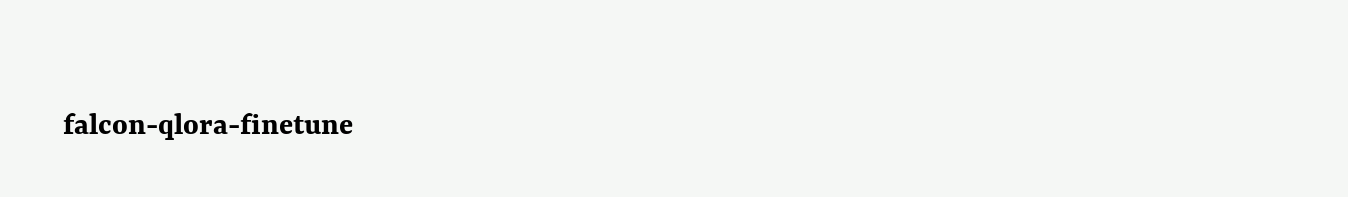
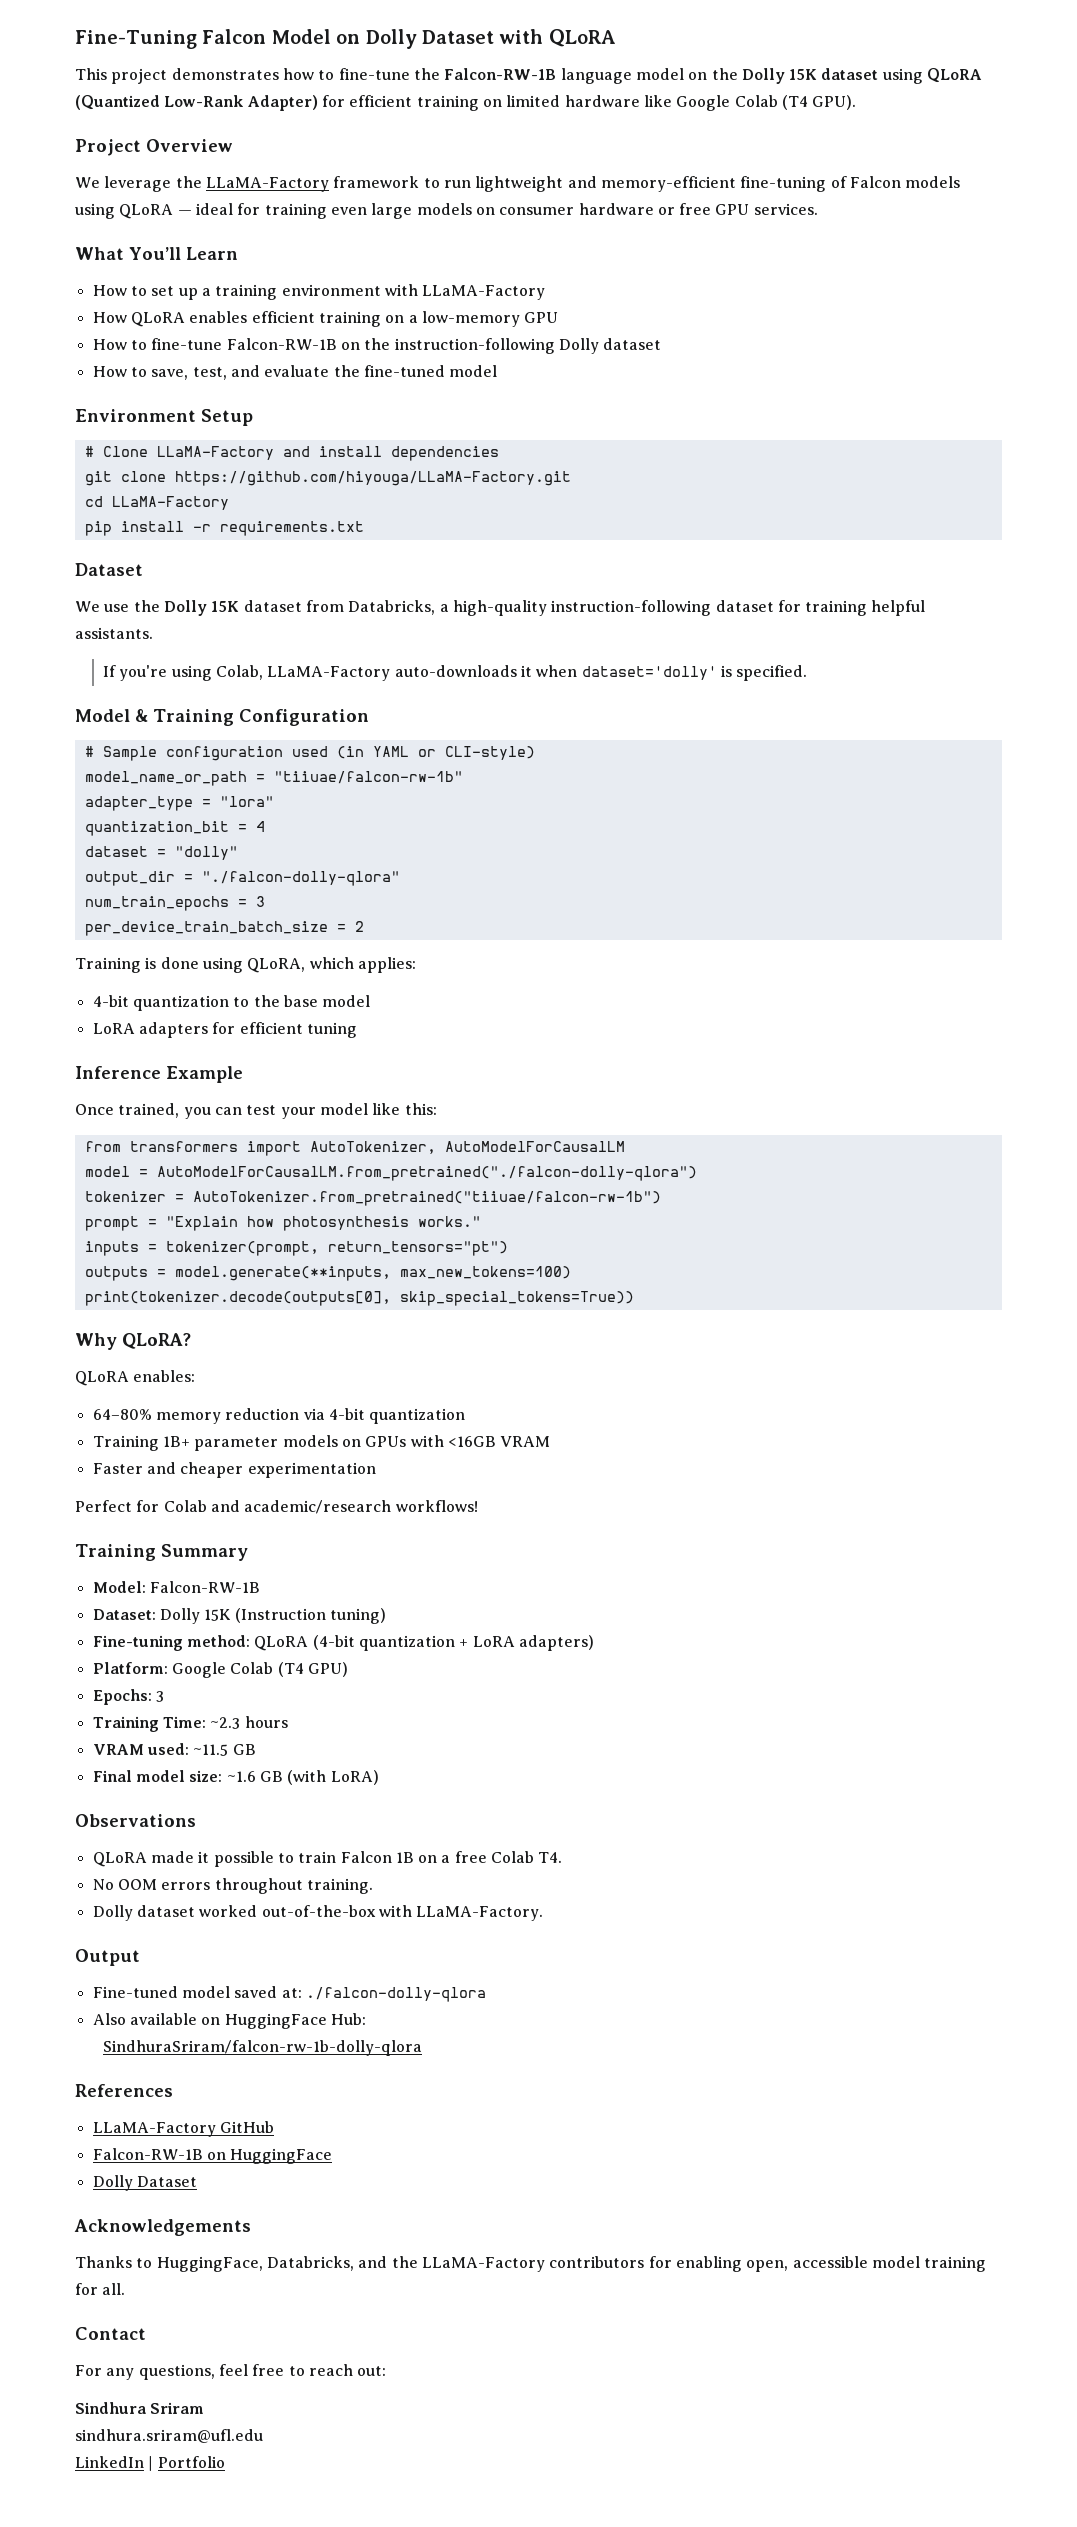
[63,113,353,140] falcon-qlora-finetune -> [75,29,616,49] [75,68,983,84] [75,95,857,111] [75,139,233,156] [75,176,961,192] [75,203,818,219] [75,247,238,260] [92,284,546,300] [92,311,559,327] [92,338,662,354] [92,365,498,380] [75,409,253,426] [84,446,499,461] [84,471,571,486] [84,496,229,510] [84,521,364,536] [75,563,143,576] [75,600,926,616] [75,627,153,639] [102,665,808,681] [75,709,369,726] [84,746,535,761] [84,771,463,786] [84,796,274,811] [84,821,265,836] [84,846,238,860] [84,871,400,886] [84,896,265,911] [84,921,364,936] [75,957,416,973] [92,995,371,1011] [92,1022,357,1038] [75,1066,243,1083] [75,1103,437,1119] [84,1141,625,1156] [84,1166,697,1181] [84,1191,661,1206] [84,1216,481,1231] [84,1241,508,1256] [84,1266,571,1281] [84,1291,634,1306] [75,1333,191,1350] [75,1370,196,1386] [92,1408,466,1424] [92,1435,551,1451] [92,1462,376,1478] [75,1500,478,1514] [75,1544,248,1561] [92,1581,260,1593] [92,1608,386,1624] [92,1635,594,1651] [92,1662,348,1678] [92,1689,164,1705] [92,1716,288,1732] [92,1743,256,1756] [92,1770,379,1785] [75,1814,196,1827] [92,1851,563,1867] [92,1878,373,1894] [92,1905,544,1921] [75,1949,140,1966] [92,1986,486,2002] [92,2013,366,2029] [102,2040,422,2056] [75,2084,173,2097] [92,2121,274,2137] [92,2148,333,2164] [92,2175,197,2191] [74,2219,251,2236] [75,2256,987,2272] [75,2283,126,2295] [75,2327,146,2340] [75,2364,387,2380] [75,2402,205,2414] [75,2429,263,2443] [75,2456,225,2471] Fine-Tuning Falcon Model on Dolly Dataset with QLoRA // This project demonstrates how to fine-tune the Falcon-RW-1B language model on the Dolly 15K dataset using QLoRA (Quantized Low-Rank Adapter) for efficient training on limited hardware like Google Colab (T4 GPU). // Project Overview // We leverage the LLaMA-Factory framework to run lightweight and memory-efficient fine-tuning of Falcon models using QLoRA — ideal for training even large models on consumer hardware or free GPU services. // What You’ll Learn // How to set up a training environment with LLaMA-Factory // How QLoRA enables efficient training on a low-memory GPU // How to fine-tune Falcon-RW-1B on the instruction-following Dolly dataset // How to save, test, and evaluate the fine-tuned model // Environment Setup // # Clone LLaMA-Factory and install dependencies // git clone https://github.com/hiyouga/LLaMA-Factory.git // cd LLaMA-Factory // pip install -r requirements.txt // Dataset // We use the Dolly 15K dataset from Databricks, a high-quality instruction-following dataset for training helpful assistants. // If you're using Colab, LLaMA-Factory auto-downloads it when dataset='dolly' is specified. // Model & Training Configuration // # Sample configuration used (in YAML or CLI-style) // model_name_or_path = "tiiuae/falcon-rw-1b" // adapter_type = "lora" // quantization_bit = 4 // dataset = "dolly" // output_dir = "./falcon-dolly-qlora" // num_train_epochs = 3 // per_device_train_batch_size = 2 // Training is done using QLoRA, which applies: // 4-bit quantization to the base model // LoRA adapters for efficient tuning // Inference Example // Once trained, you can test your model like this: // from transformers import AutoTokenizer, AutoModelForCausalLM // model = AutoModelForCausalLM.from_pretrained("./falcon-dolly-qlora") // tokenizer = AutoTokenizer.from_pretrained("tiiuae/falcon-rw-1b") // prompt = "Explain how photosynthesis works." // inputs = tokenizer(prompt, return_tensors="pt") // outputs = model.generate(**inputs, max_new_tokens=100) // print(tokenizer.decode(outputs[0], skip_special_tokens=True)) // Why QLoRA? // QLoRA enables: // 64–80% memory reduction via 4-bit quantization // Training 1B+ parameter models on GPUs with <16GB VRAM // Faster and cheaper experimentation // Perfect for Colab and academic/research workflows! // Training Summary // Model: Falcon-RW-1B // Dataset: Dolly 15K (Instruction tuning) // Fine-tuning method: QLoRA (4-bit quantization + LoRA adapters) // Platform: Google Colab (T4 GPU) // Epochs: 3 // Training Time: ~2.3 hours // VRAM used: ~11.5 GB // Final model size: ~1.6 GB (with LoRA) // Observations // QLoRA made it possible to train Falcon 1B on a free Colab T4. // No OOM errors throughout training. // Dolly dataset worked out-of-the-box with LLaMA-Factory. // Output // Fine-tuned model saved at: ./falcon-dolly-qlora // Also available on HuggingFace Hub: // SindhuraSriram/falcon-rw-1b-dolly-qlora // References // LLaMA-Factory GitHub // Falcon-RW-1B on HuggingFace // Dolly Dataset // Acknowledgements // Thanks to HuggingFace, Databricks, and the LLaMA-Factory contributors for enabling open, accessible model training for all. // Contact // For any questions, feel free to reach out: // Sindhura Sriram // sindhura.sriram@ufl.edu // LinkedIn | Portfolio

